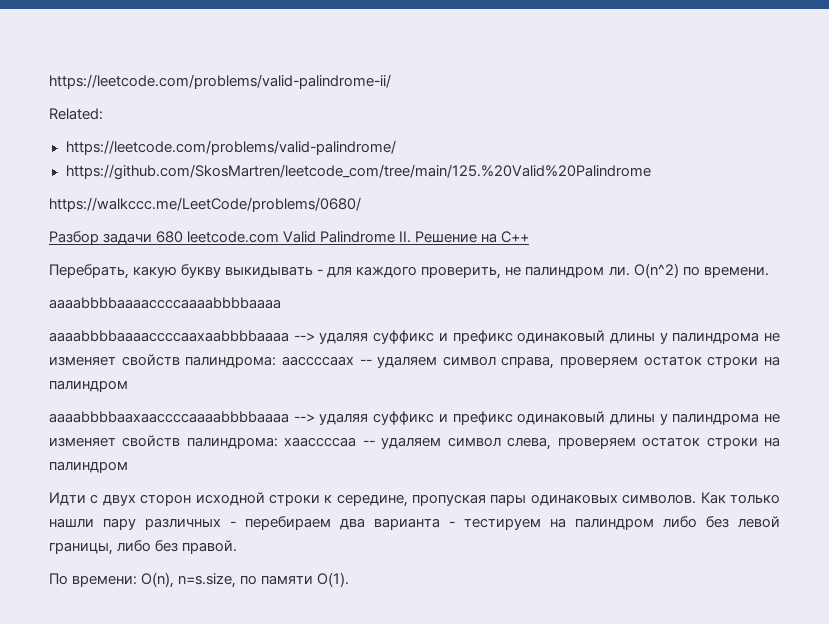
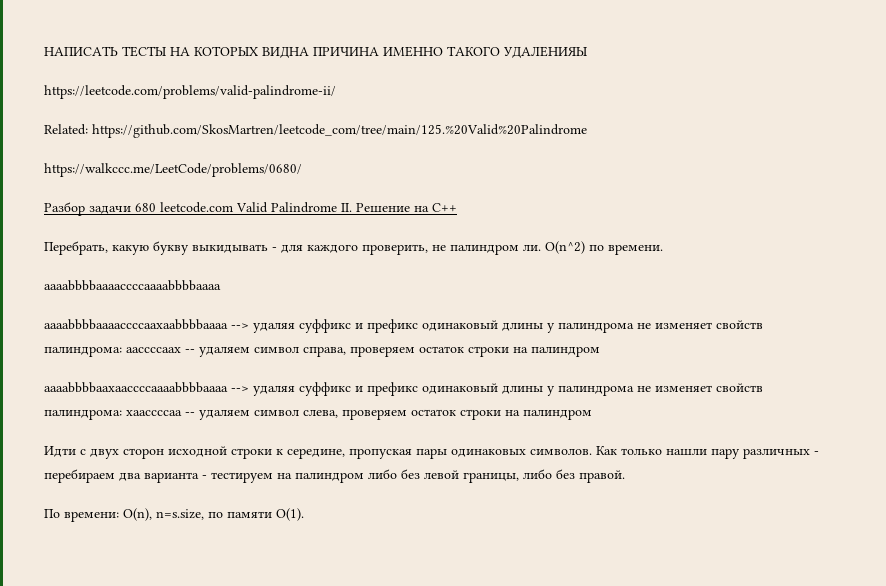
(49, 81) none -> [44,46,587,59] НАПИСАТЬ ТЕСТЫ НА КОТОРЫХ ВИДНА ПРИЧИНА ИМЕННО ТАКОГО УДАЛЕНИЯЫ //
[65,140,396,155] // https://leetcode.com/problems/valid-palindrome/ // -> (88, 129) none

